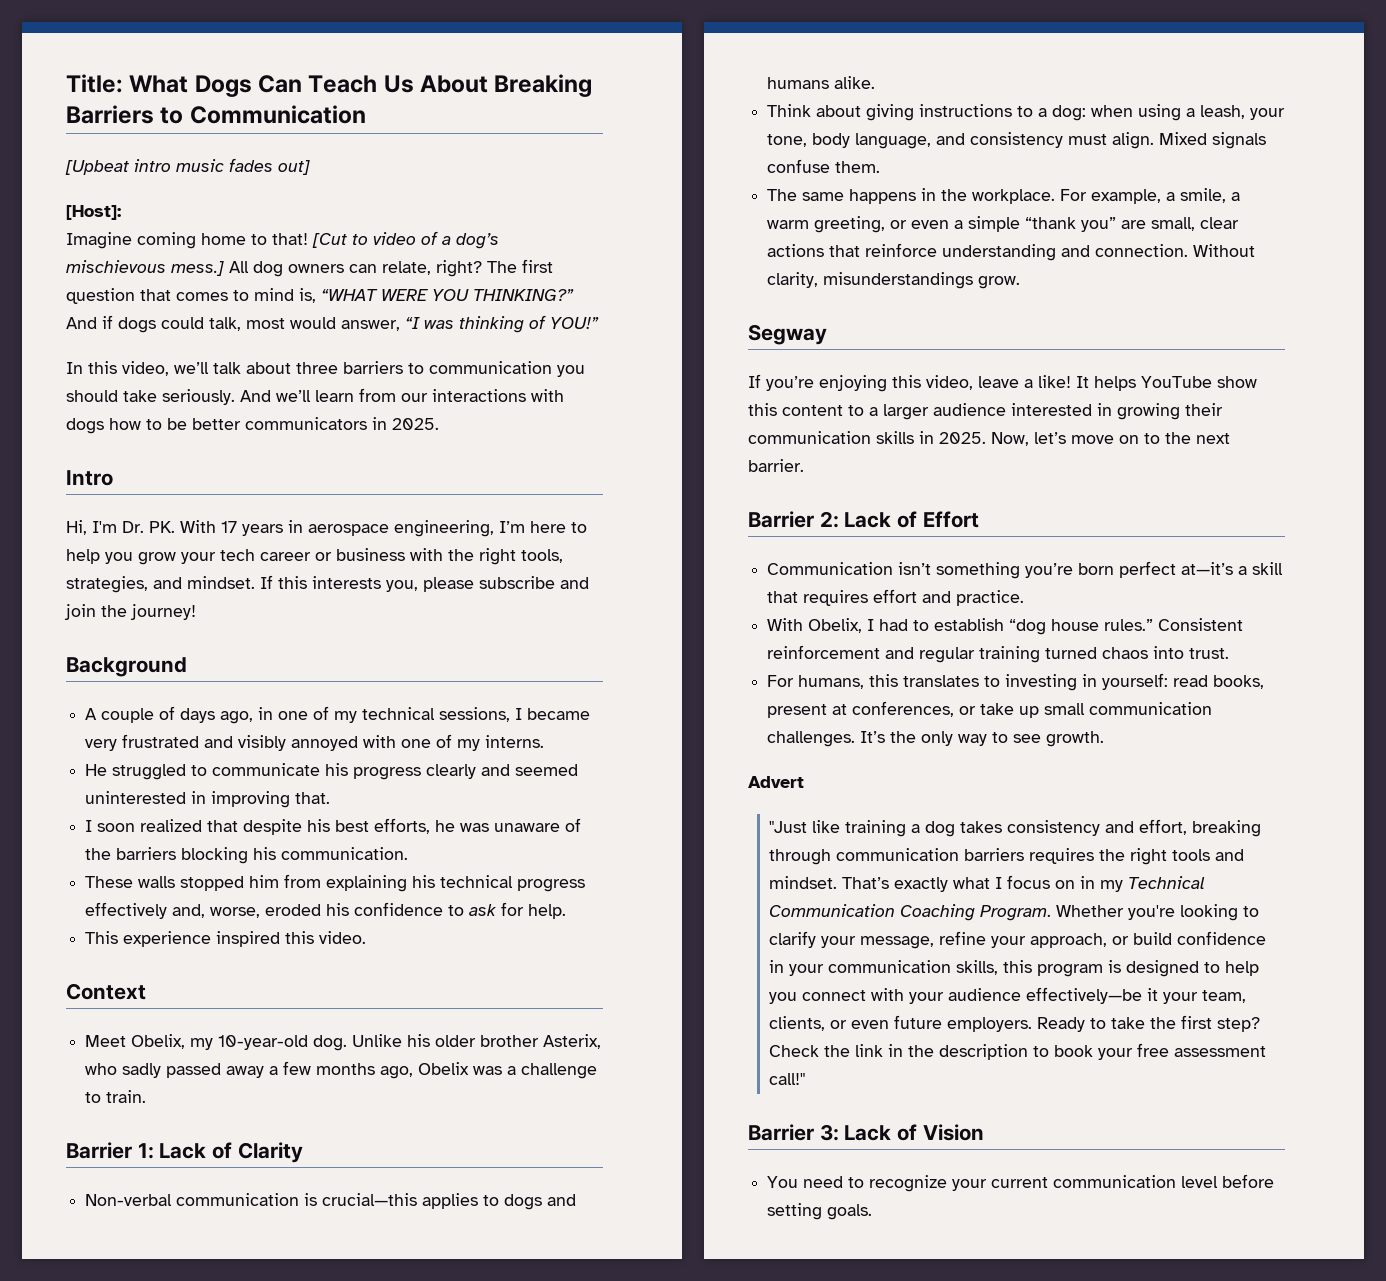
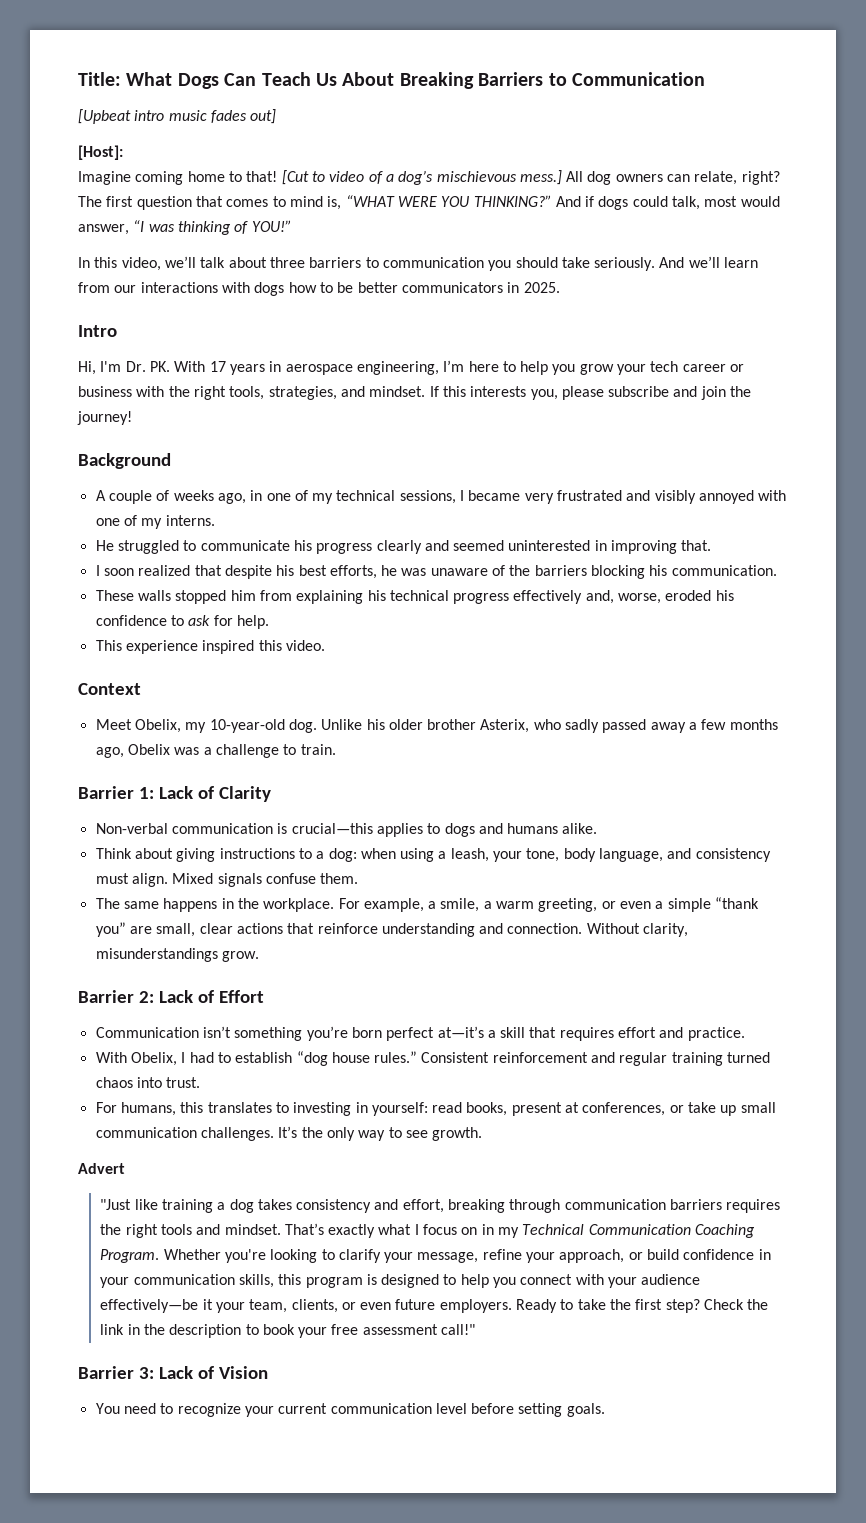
[180,708,216,723] days -> [173,490,214,501] weeks
[748,324,827,345] [748,374,1257,392] [748,403,1223,420] [748,431,1230,446] [748,459,804,472] // Segway // If you’re enjoying this video, leave a like! It helps YouTube show this content to a larger audience interested in growing their communication skills in 2025. Now, let’s move on to the next barrier. -> (259, 956) none

